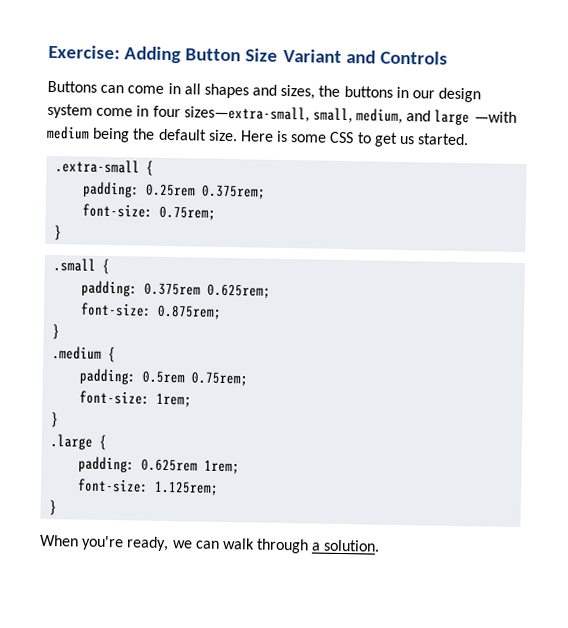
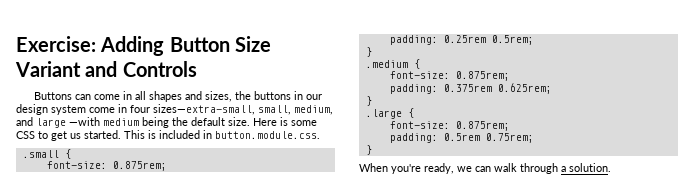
[55,159,155,176] [82,181,267,200] [82,203,217,221] [54,225,63,241] // .extra-small { // padding: 0.25rem 0.375rem; // font-size: 0.75rem; // } -> [124,130,320,139] This is included in button.module.css.
[81,280,272,299] [80,302,223,320] // padding: 0.375rem 0.625rem; // font-size: 0.875rem; -> [46,161,167,171] [389,35,534,45] // font-size: 0.875rem; // padding: 0.25rem 0.5rem;
[79,368,249,387] [79,390,193,408] // padding: 0.5rem 0.75rem; // font-size: 1rem; -> [389,71,510,81] [389,83,552,94] // font-size: 0.875rem; // padding: 0.375rem 0.625rem;
[78,456,241,475] [77,478,220,496] // padding: 0.625rem 1rem; // font-size: 1.125rem; -> [389,121,510,131] [389,133,534,143] // font-size: 0.875rem; // padding: 0.5rem 0.75rem;

